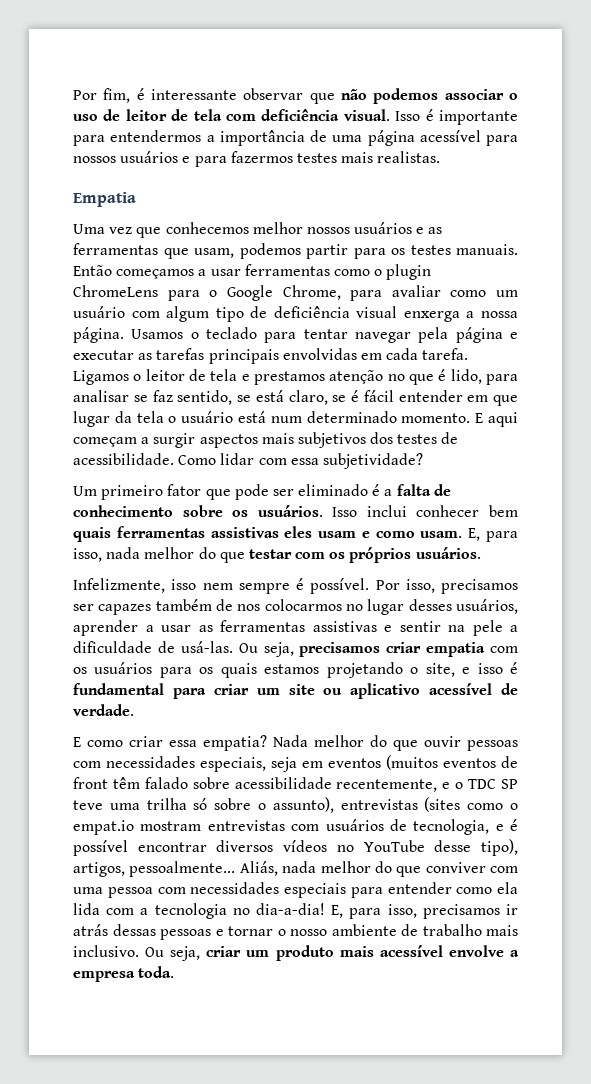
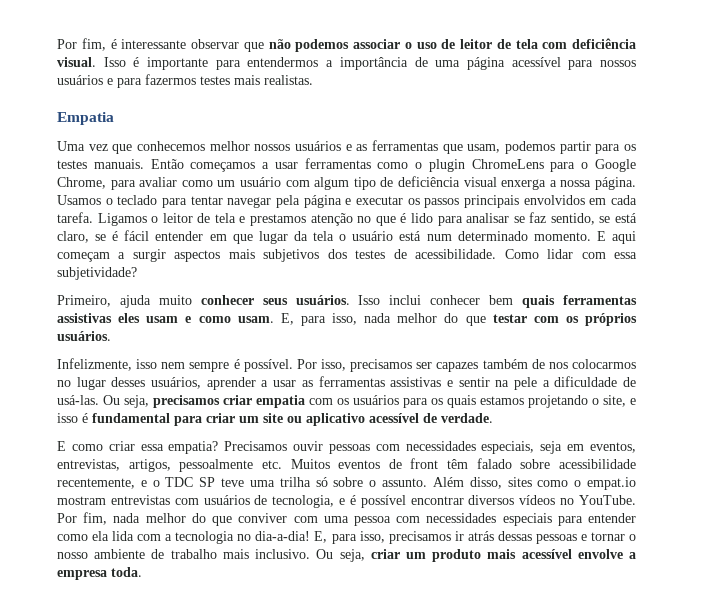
[138,348,357,364] as tarefas principais envolvidas -> [407,195,585,208] os passos principais envolvidos
[450,369,482,384] lido, -> [410,213,433,223] lido
[73,484,451,500] [73,505,249,517] Um primeiro fator que pode ser eliminado é a falta de conhecimento sobre os -> [57,295,288,308] Primeiro, ajuda muito conhecer seus
[273,735,418,751] Nada melhor do que -> [224,441,288,451] Precisamos
[328,755,438,770] eventos (muitos -> [590,442,637,453] [57,459,330,472] eventos, entrevistas, artigos, pessoalmente etc. Muitos
[272,797,461,813] assunto), entrevistas (sites -> [382,477,532,489] assunto. Além disso, sites
[363,839,518,856] [73,861,278,877] YouTube desse tipo), artigos, pessoalmente... Aliás, -> [579,495,636,505] [57,512,108,525] YouTube. Por fim,

